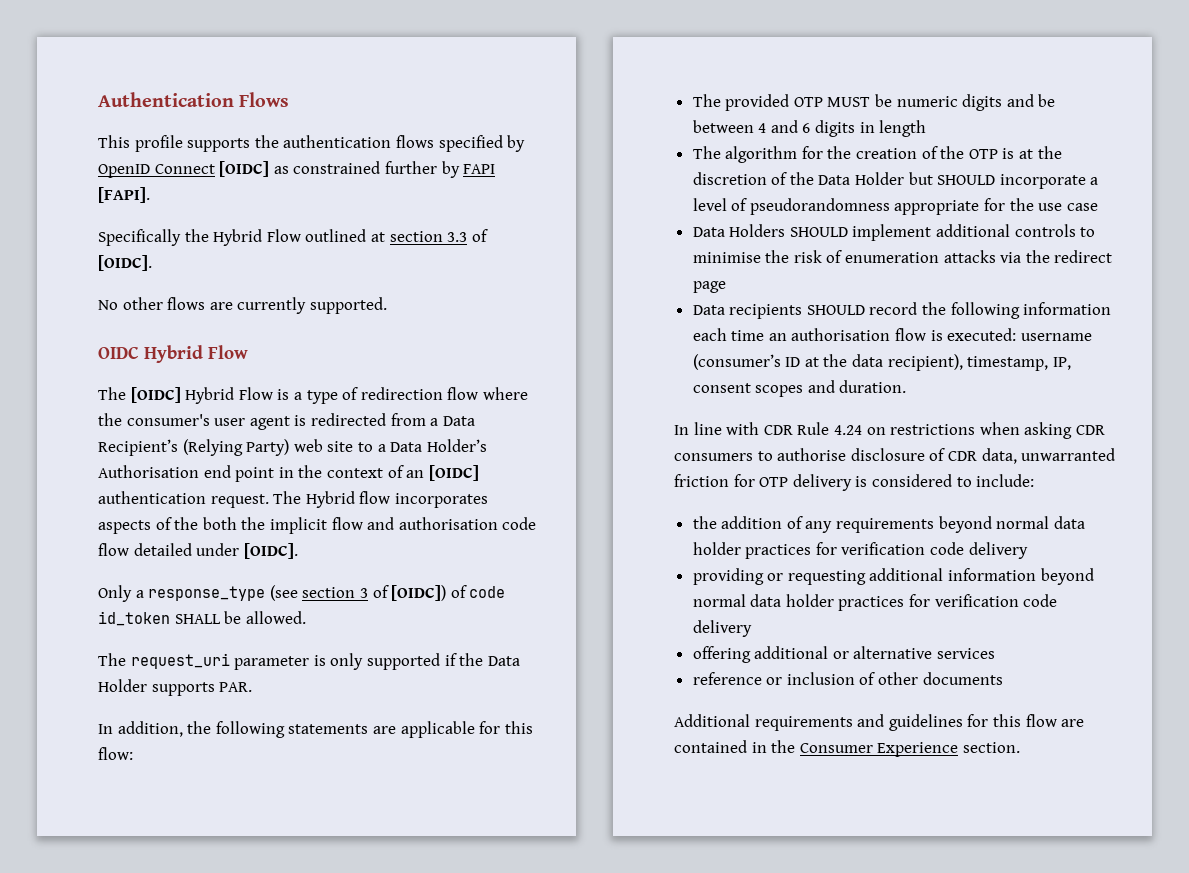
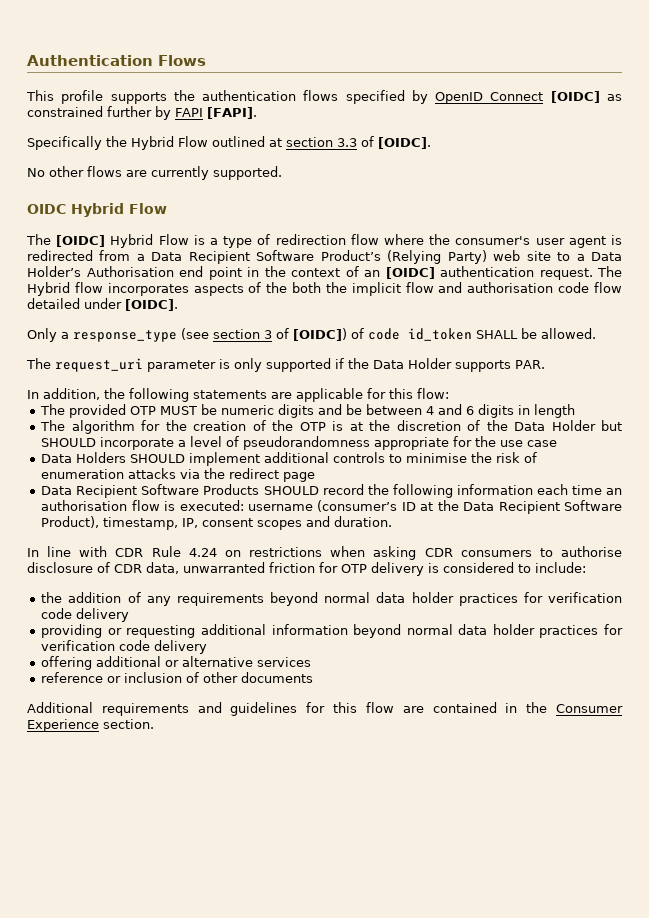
[98,439,178,456] Recipient’s -> [188,250,381,264] Recipient Software Product’s
[729,304,803,319] recipients -> [76,484,260,498] Recipient Software Products
[852,354,963,371] data recipient), -> [463,500,623,514] [41,516,100,528] Data Recipient Software Product),

